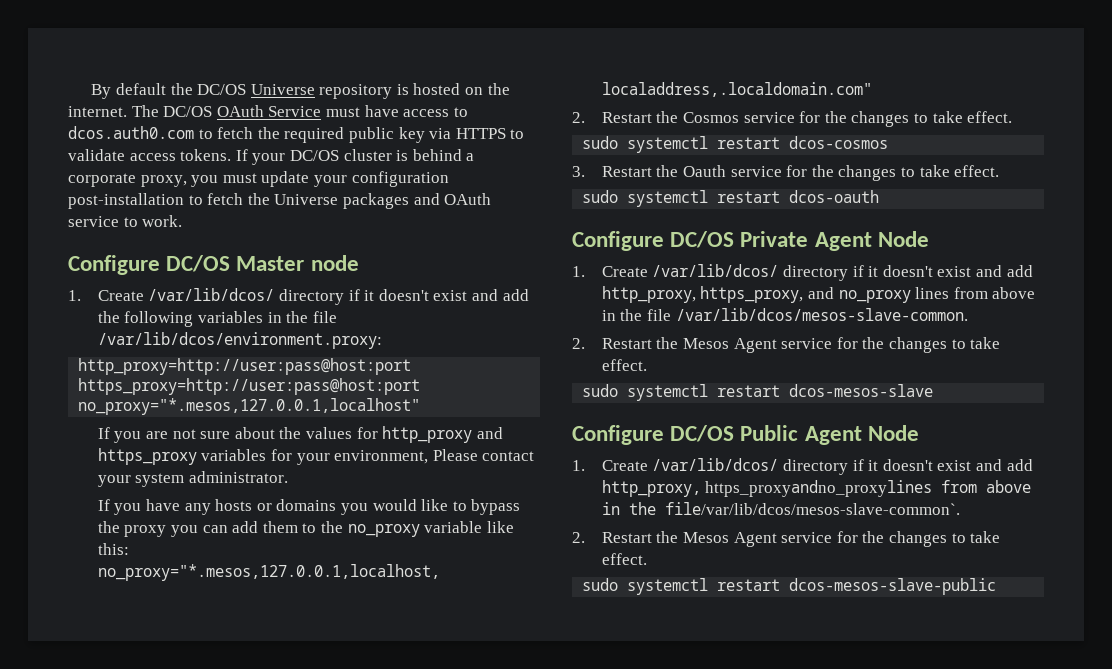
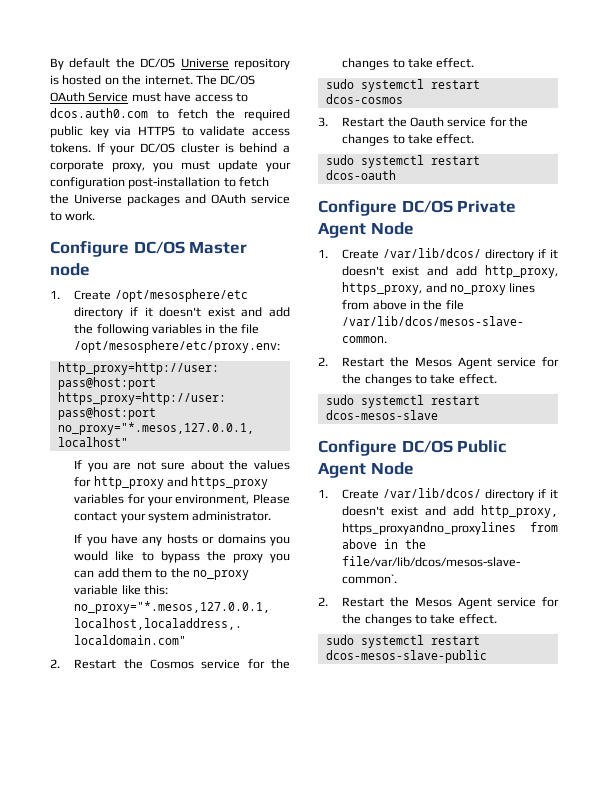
[148,288,275,301] /var/lib/dcos/ -> [114,289,248,302] /opt/mesosphere/etc
[97,332,382,349] /var/lib/dcos/environment.proxy: -> [74,340,281,353] /opt/mesosphere/etc/proxy.env:

